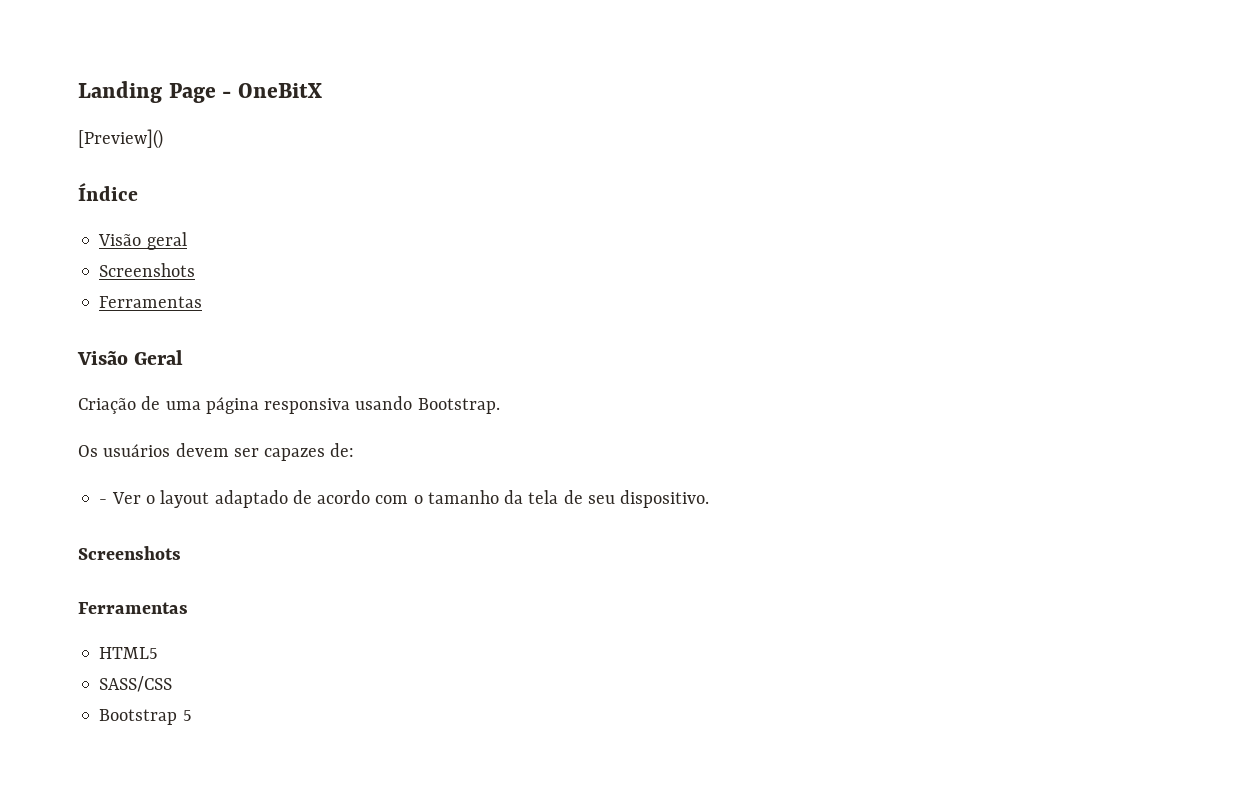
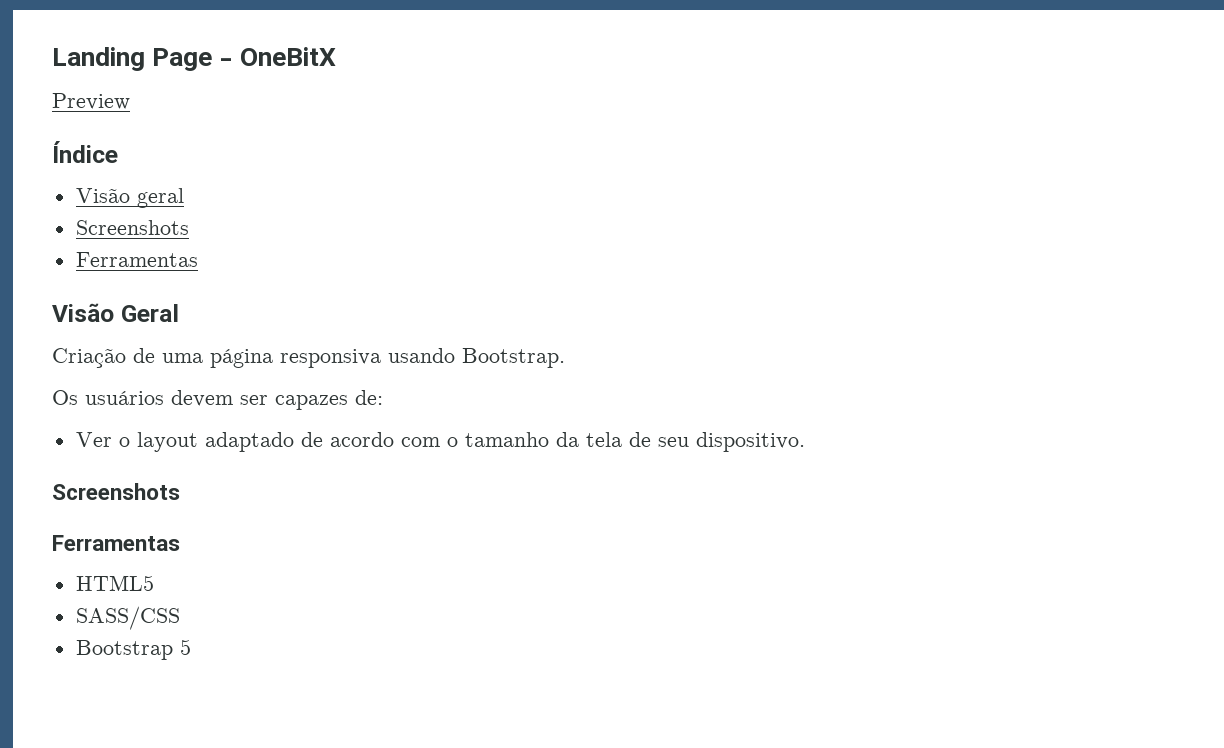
[78,129,163,149] [Preview]() -> [52,93,130,110] Preview
[99,499,108,504] - -> (383, 397) none

